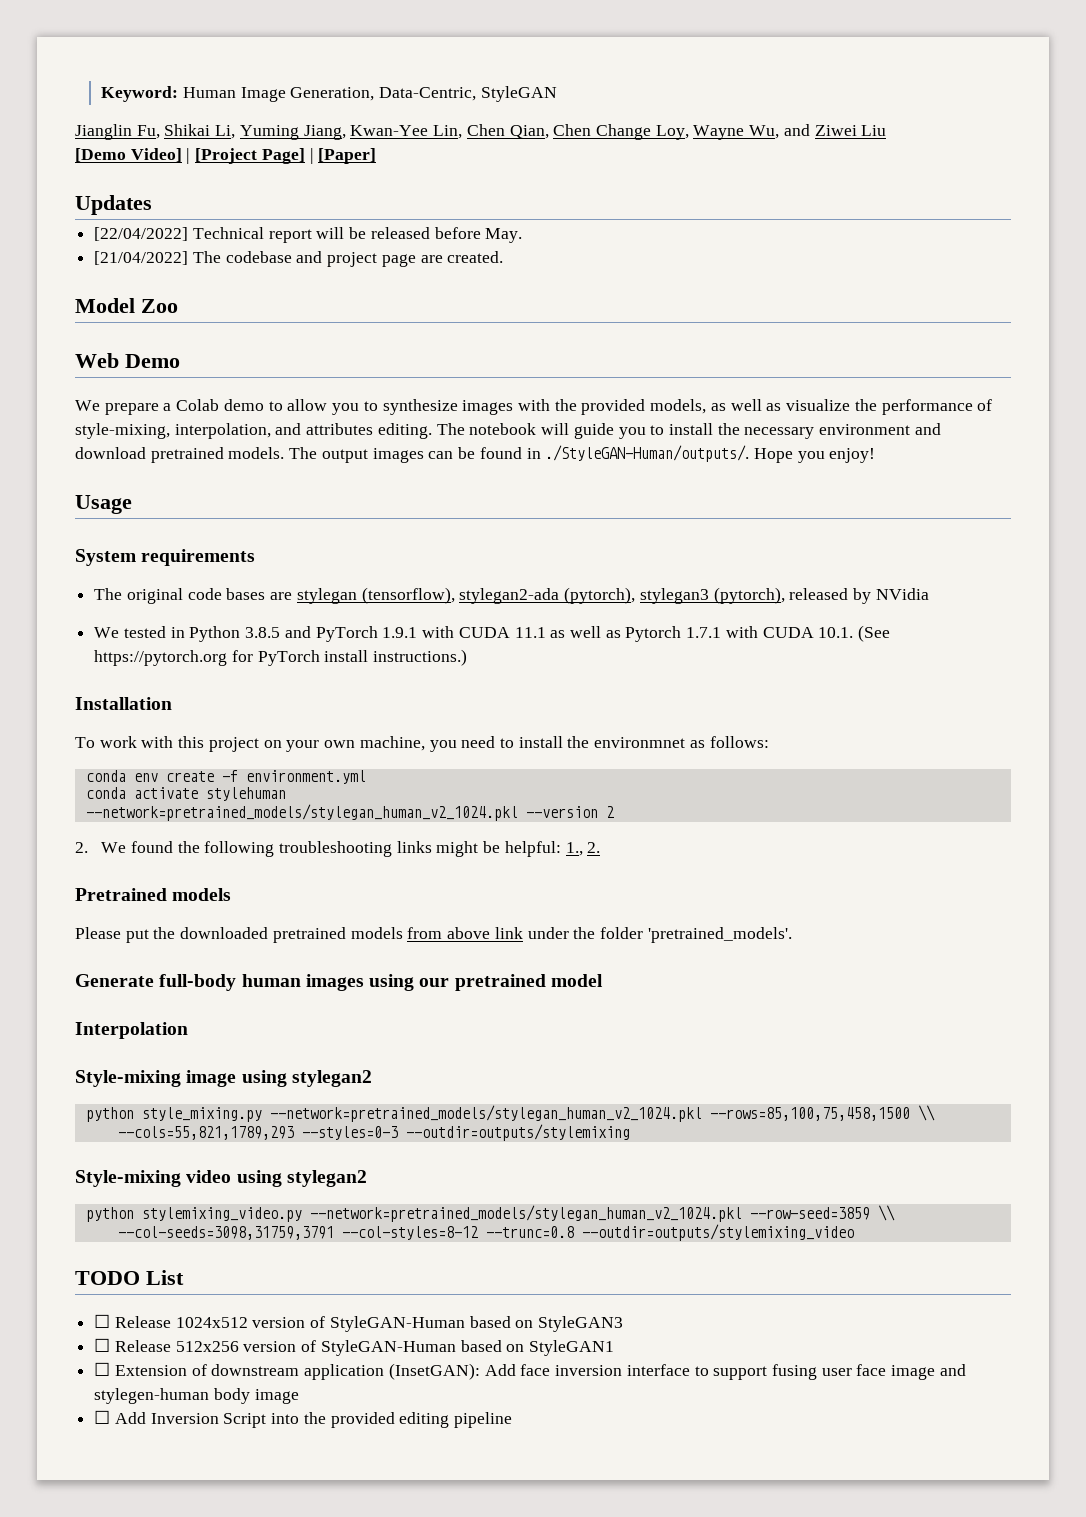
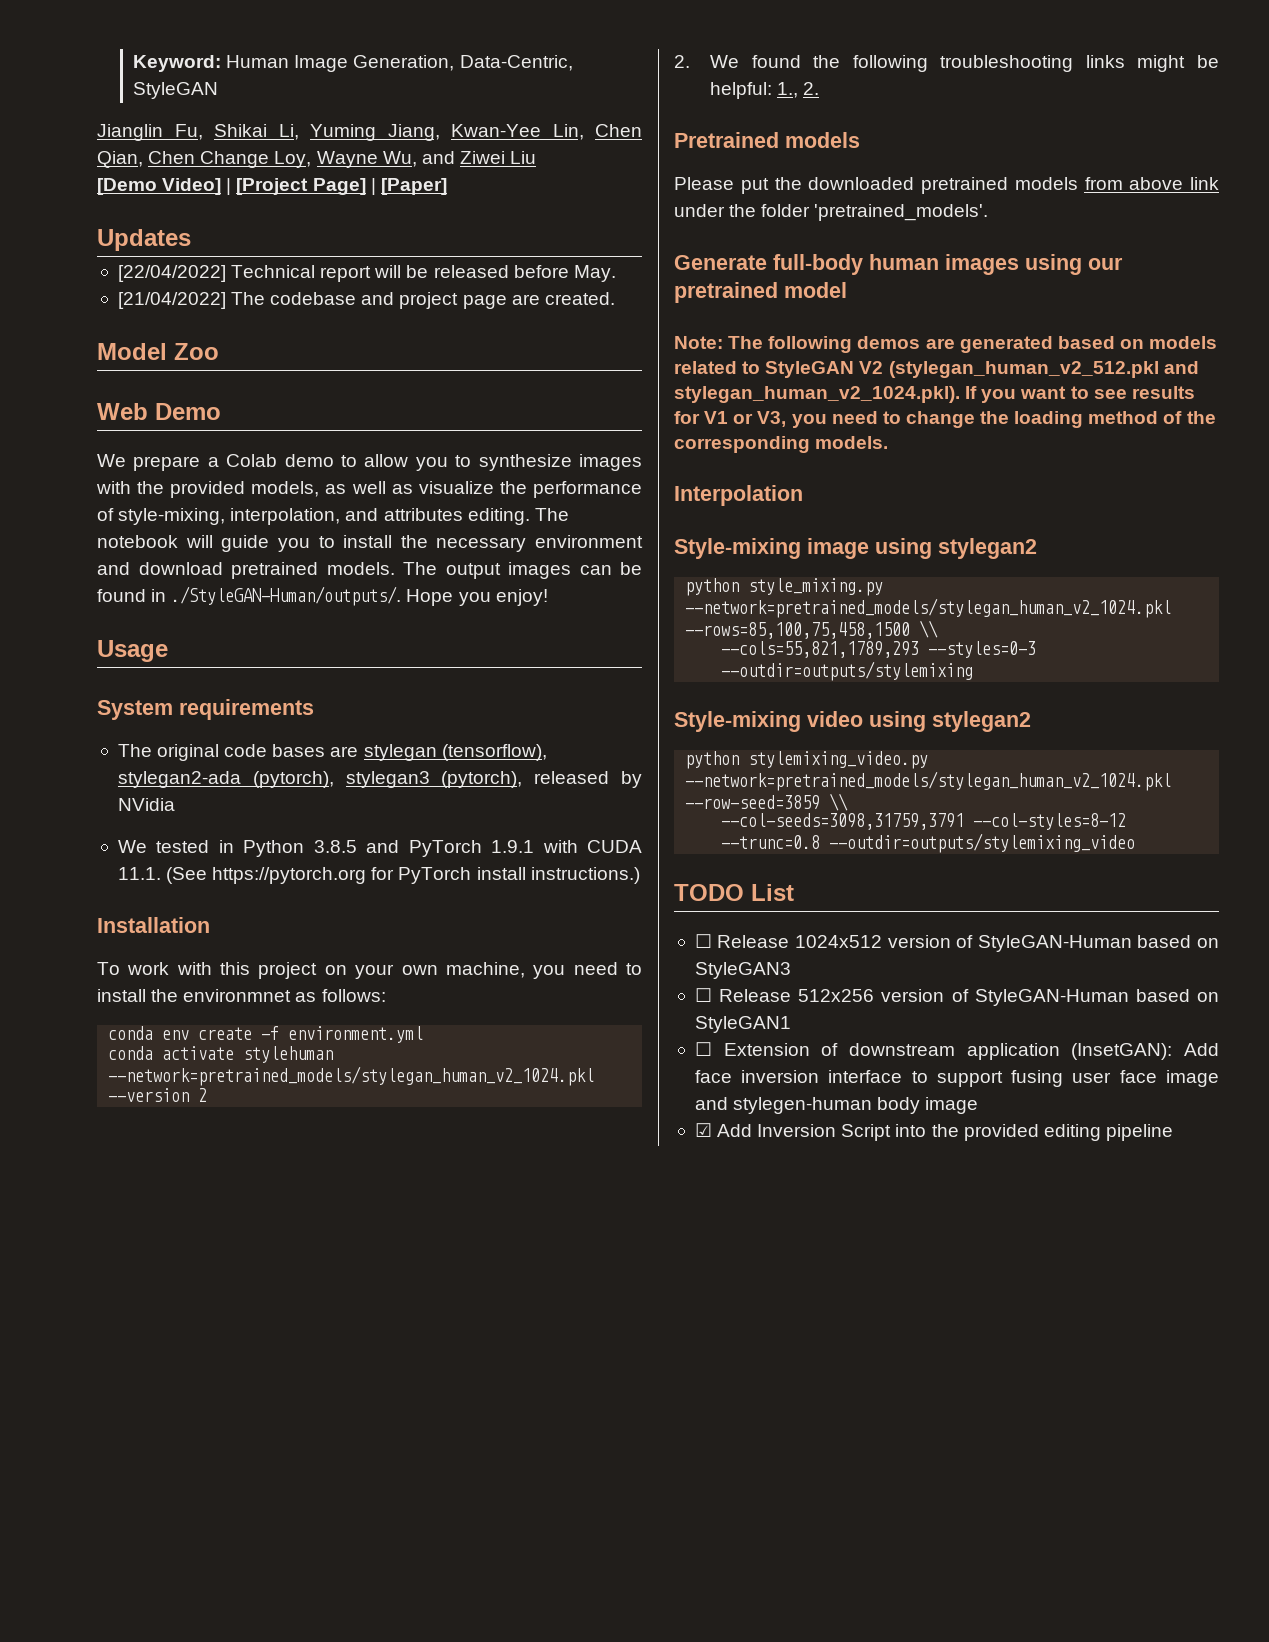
[514,626,854,642] 11.1 as well as Pytorch 1.7.1 with CUDA 10.1. -> [117,867,161,880] 11.1.
(603, 980) none -> [674,336,1218,353] [674,361,1199,378] [674,386,1195,403] [674,411,1216,428] [674,436,889,453] // Note: The following demos are generated based on models related to StyleGAN V2 (stylegan_human_v2_512.pkl and stylegan_human_v2_1024.pkl). If you want to see results for V1 or V3, you need to change the loading method of the corresponding models.
[94,1410,111,1424] ☐ -> [694,1123,712,1137] ☑

